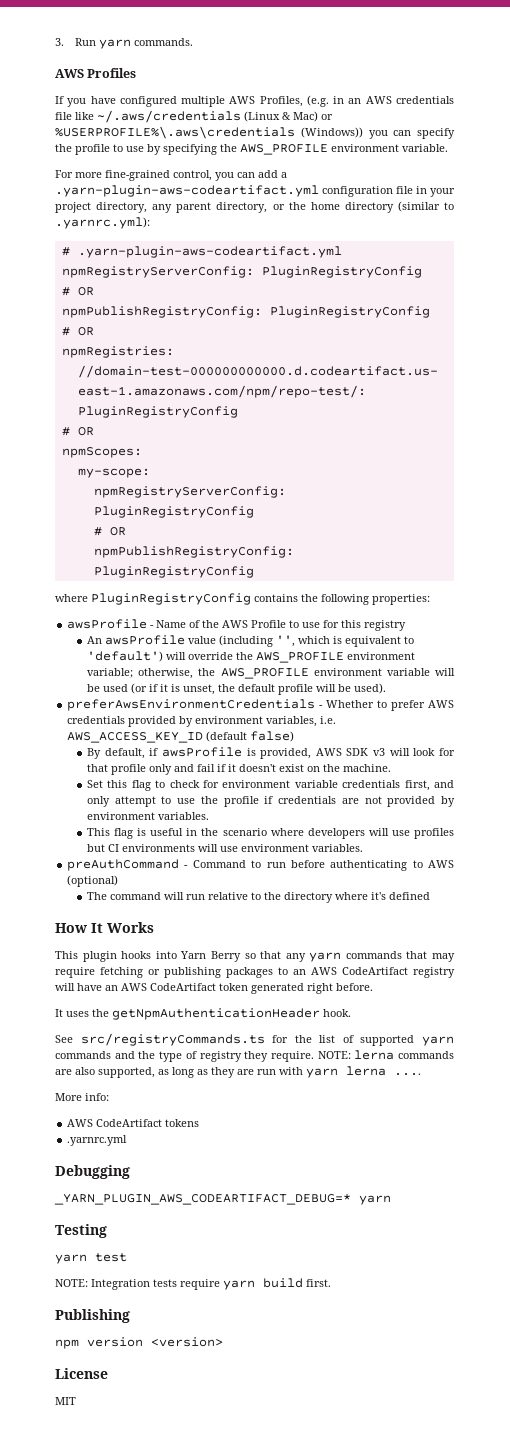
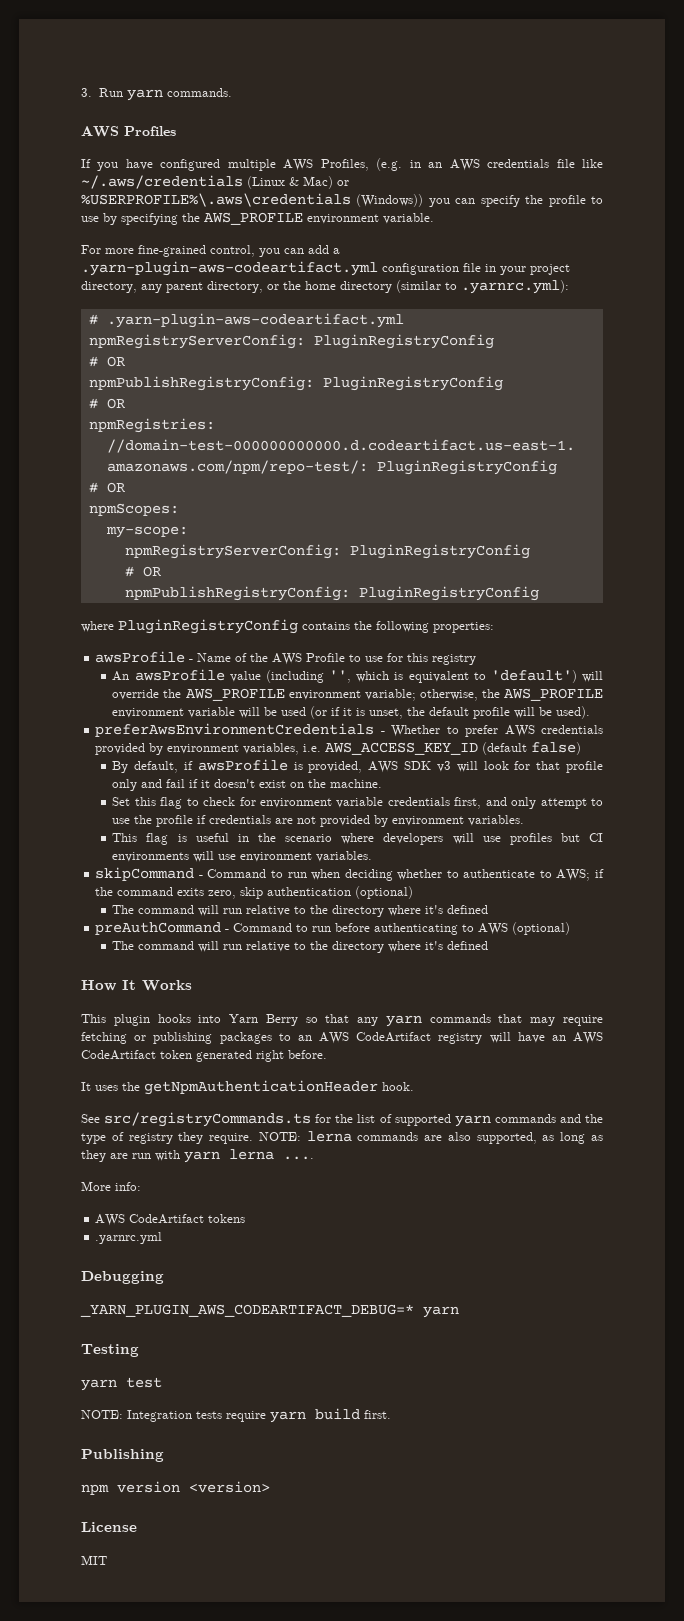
(364, 848) none -> [95,867,604,881] [95,886,414,899] [112,905,489,917] // skipCommand - Command to run when deciding whether to authenticate to AWS; if the command exits zero, skip authentication (optional) // The command will run relative to the directory where it's defined

